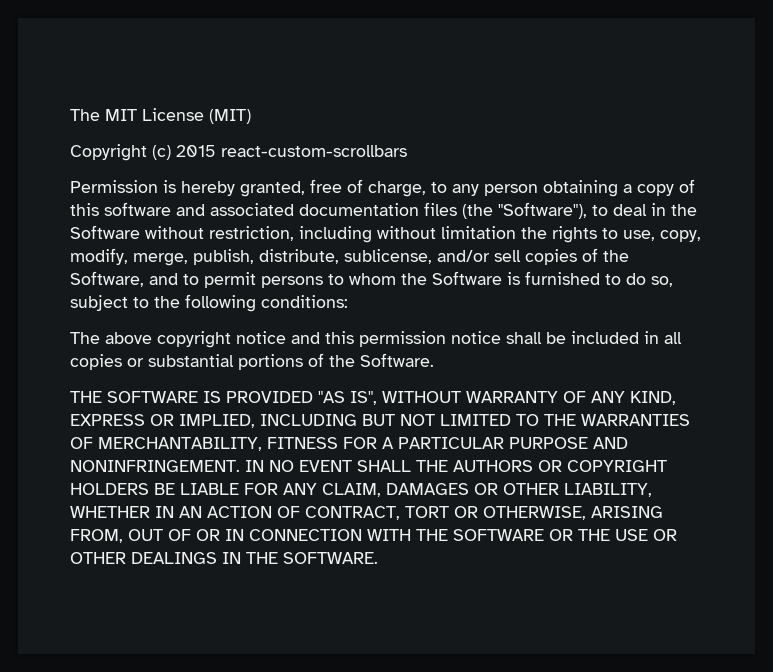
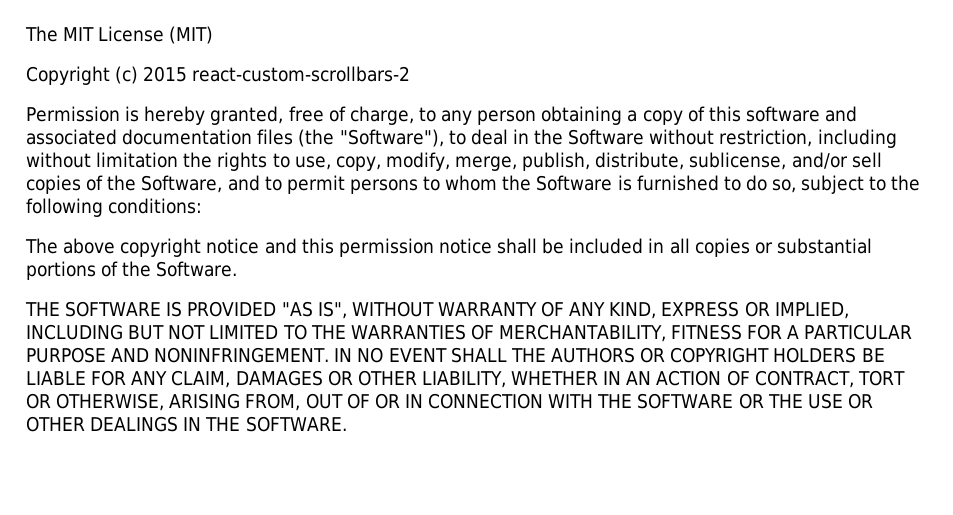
[221,145,407,157] react-custom-scrollbars -> [192,66,411,82] react-custom-scrollbars-2

